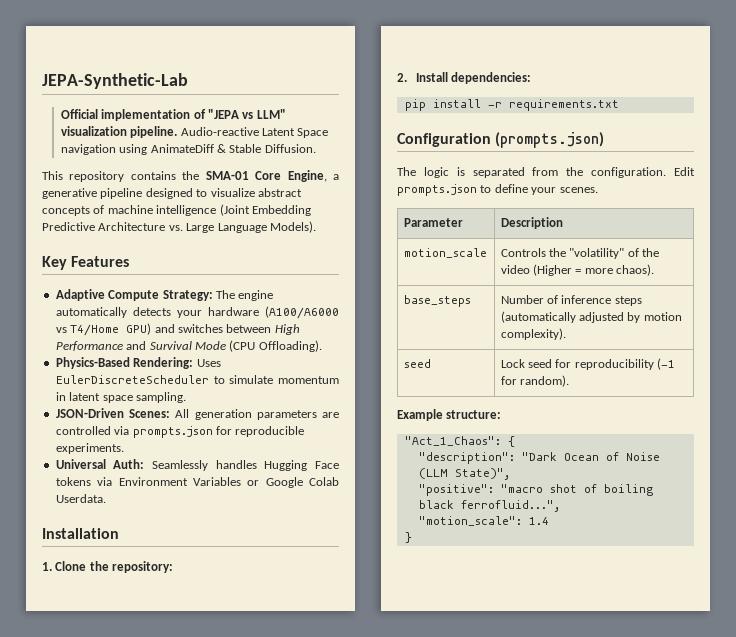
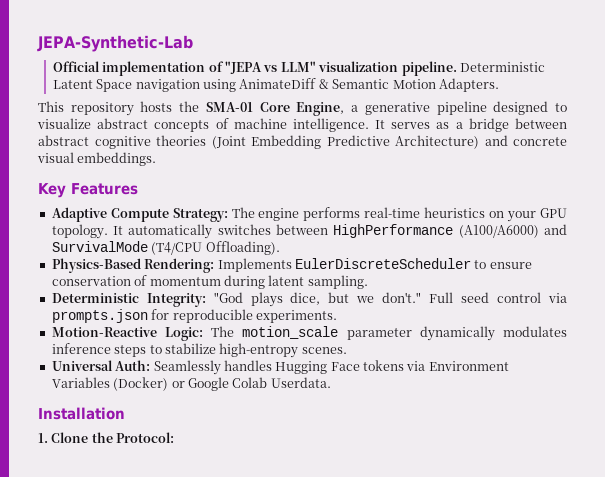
[180,127,259,136] Audio-reactive -> [459,62,545,72] Deterministic
[229,144,316,153] Stable Diffusion. -> [332,78,499,92] Semantic Motion Adapters.
[130,171,176,180] contains -> [140,101,173,112] hosts
[156,204,311,216] [42,221,316,233] intelligence (Joint Embedding Predictive Architecture vs. Large Language Models). -> [292,118,567,132] [38,135,567,149] [37,152,157,166] intelligence. It serves as a bridge between abstract cognitive theories (Joint Embedding Predictive Architecture) and concrete visual embeddings.
[55,306,339,319] [55,323,300,336] [55,340,256,352] automatically detects your hardware (A100/A6000 vs T4/Home GPU) and switches between High Performance and Survival Mode (CPU -> [303,207,568,222] [51,224,567,239] [51,241,203,255] performs real-time heuristics on your GPU topology. It automatically switches between HighPerformance (A100/A6000) and SurvivalMode (T4/CPU
[196,359,221,367] Uses -> [217,258,292,272] Implements
[229,375,339,384] [55,392,186,403] [55,408,339,420] [55,426,111,435] simulate momentum in latent space sampling. // JSON-Driven Scenes: All generation parameters are controlled -> [489,262,532,269] [51,275,368,289] [51,292,542,307] ensure conservation of momentum during latent sampling. // Deterministic Integrity: "God plays dice, but we don't." Full seed control
(124, 448) none -> [51,326,567,341] [51,343,347,358] // Motion-Reactive Logic: The motion_scale parameter dynamically modulates inference steps to stabilize high-entropy scenes.
(241, 481) none -> [113,377,169,391] (Docker)
[112,561,174,573] [397,72,532,84] [404,99,619,111] [397,132,605,148] [397,167,695,178] [397,184,598,196] [403,218,463,227] [500,217,563,229] [403,248,487,258] [500,248,660,259] [500,264,655,276] [403,295,471,307] [500,295,642,306] [500,311,682,323] [500,328,566,340] [403,359,431,368] [500,358,676,370] [500,375,569,387] [397,409,502,421] [404,436,515,447] [418,452,660,464] [418,468,510,480] [418,484,653,496] [418,500,560,512] [418,516,549,526] [404,532,412,543] repository: // 2. Install dependencies: // pip install -r requirements.txt // Configuration (prompts.json) // The logic is separated from the configuration. Edit prompts.json to define your scenes. // Parameter | Description // motion_scale | Controls the "volatility" of the video (Higher = more chaos). // base_steps | Number of inference steps (automatically adjusted by motion complexity). // seed | Lock seed for reproducibility (-1 for random). // Example structure: // "Act_1_Chaos": { // "description": "Dark Ocean of Noise (LLM State)", // "positive": "macro shot of boiling black ferrofluid...", // "motion_scale": 1.4 // } -> [116,432,175,443] Protocol:

